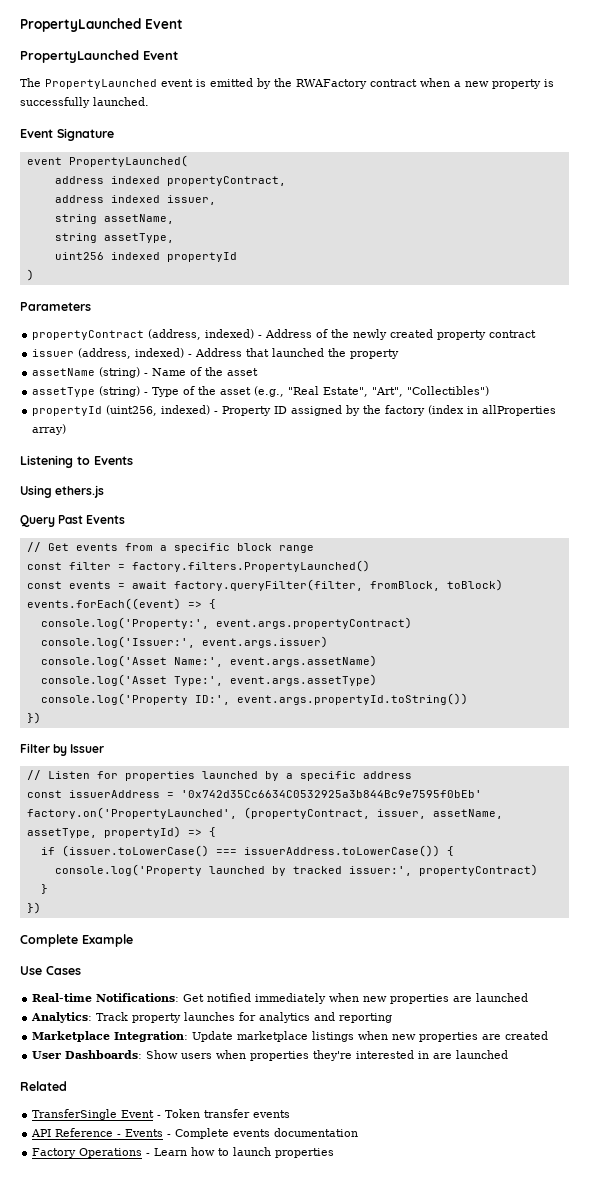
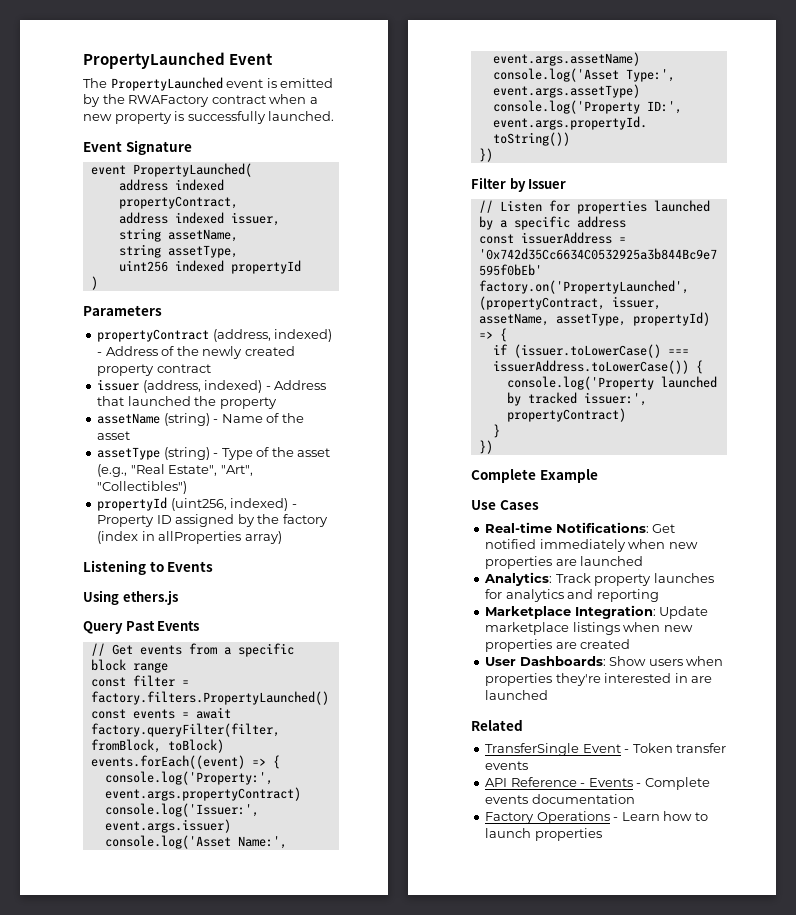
[20,18,183,32] [20,50,178,63] PropertyLaunched Event // PropertyLaunched Event -> [83,52,274,69] PropertyLaunched Event

